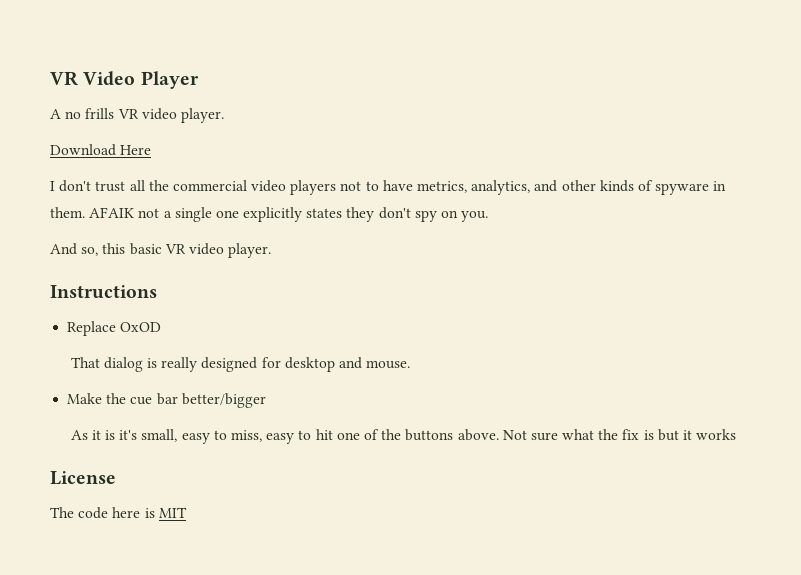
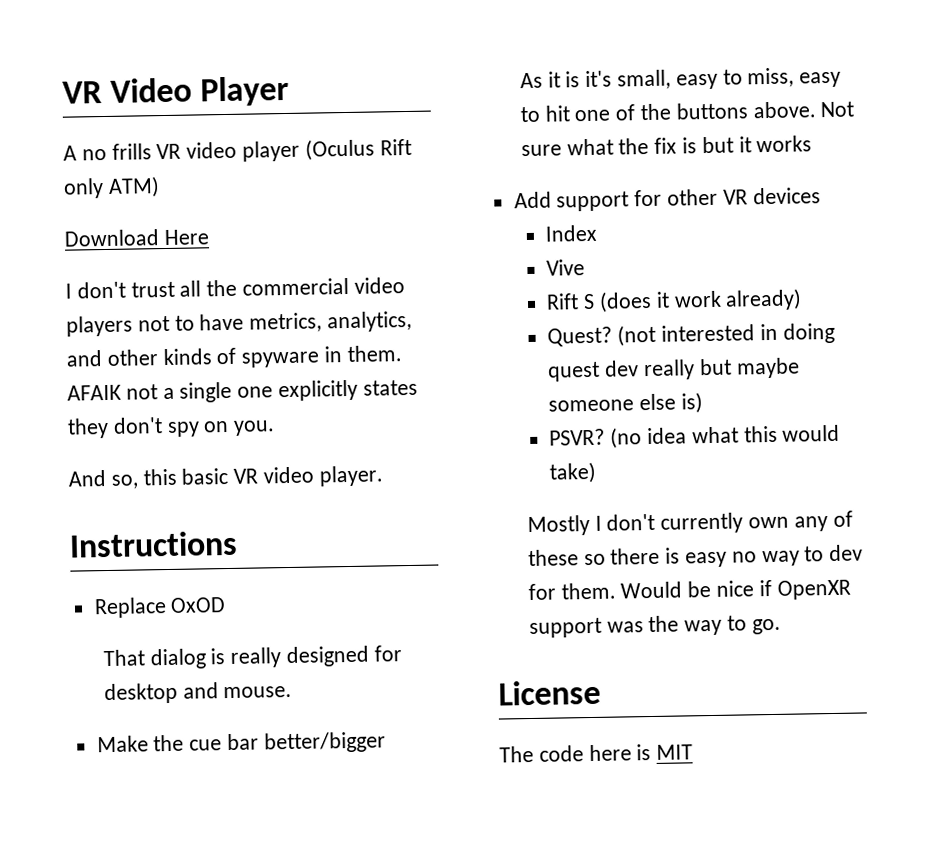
[180,108,224,123] player. -> [242,138,412,162] [63,176,160,199] player (Oculus Rift only ATM)
(737, 434) none -> [513,187,821,212] [545,224,598,242] [546,259,586,276] [546,288,803,313] [547,322,835,347] [547,357,800,382] [548,392,704,414] [549,424,841,449] [549,461,597,484] [526,510,853,537] [527,544,864,568] [527,579,851,601] [528,615,781,639] // Add support for other VR devices // Index // Vive // Rift S (does it work already) // Quest? (not interested in doing quest dev really but maybe someone else is) // PSVR? (no idea what this would take) // Mostly I don't currently own any of these so there is easy no way to dev for them. Would be nice if OpenXR support was the way to go.

